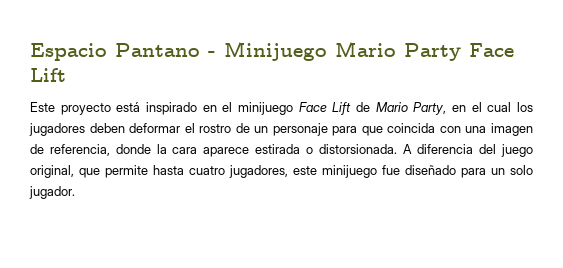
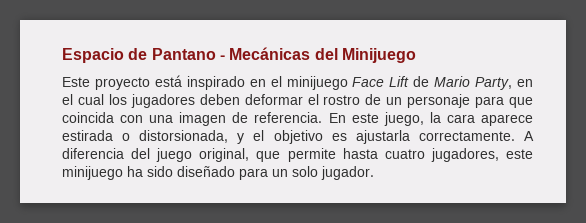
(107, 52) none -> [128,48,148,60] de
(216, 54) none -> [229,47,338,60] Mecánicas del
[335,41,514,61] [30,68,66,82] Mario Party Face Lift -> (416, 55) none
[49,144,151,156] referencia, donde -> [254,112,424,126] referencia. En este juego,
[318,144,397,154] distorsionada. -> [139,130,515,144] distorsionada, y el objetivo es ajustarla correctamente.
[382,165,400,175] fue -> [127,166,173,177] ha sido

